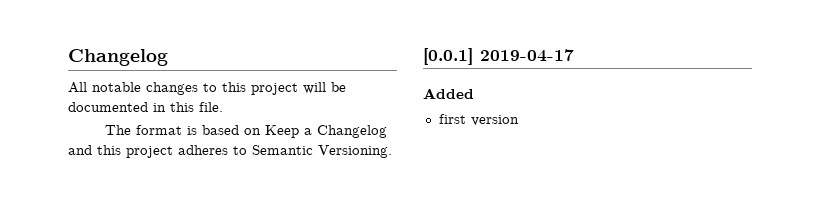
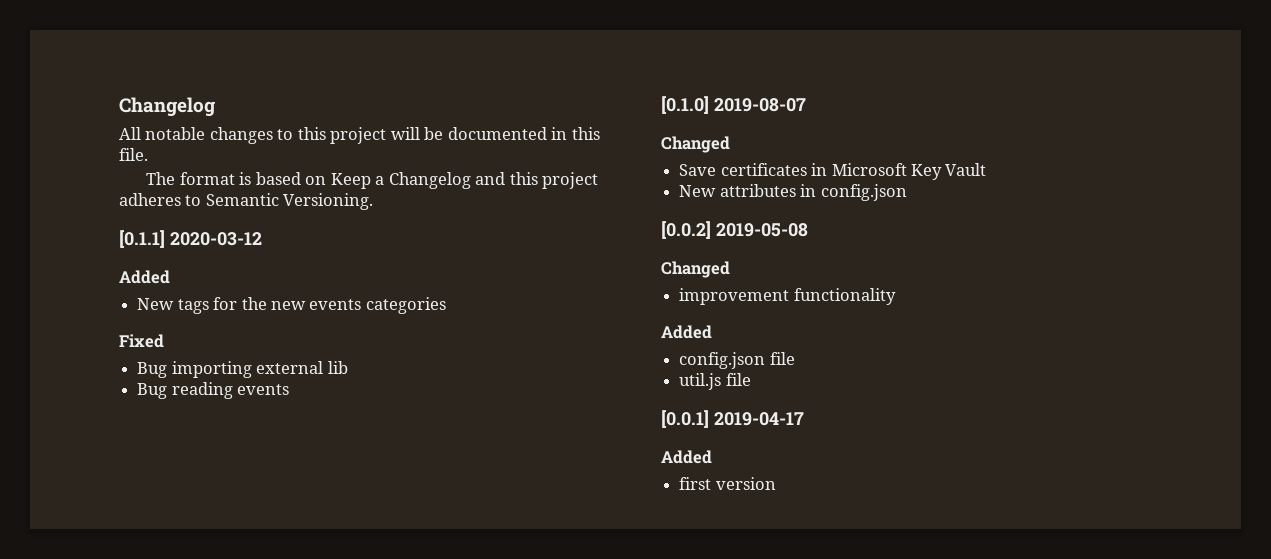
(392, 151) none -> [119,230,262,248] [119,270,170,284] [137,297,446,314] [119,334,164,348] [137,361,348,378] [137,382,290,399] [661,96,806,114] [661,136,730,153] [679,163,987,180] [679,184,907,201] [661,221,808,239] [661,261,730,278] [679,288,896,305] [661,325,712,339] [679,352,795,369] [679,373,751,390] // [0.1.1] 2020-03-12 // Added // New tags for the new events categories // Fixed // Bug importing external lib // Bug reading events // [0.1.0] 2019-08-07 // Changed // Save certificates in Microsoft Key Vault // New attributes in config.json // [0.0.2] 2019-05-08 // Changed // improvement functionality // Added // config.json file // util.js file

